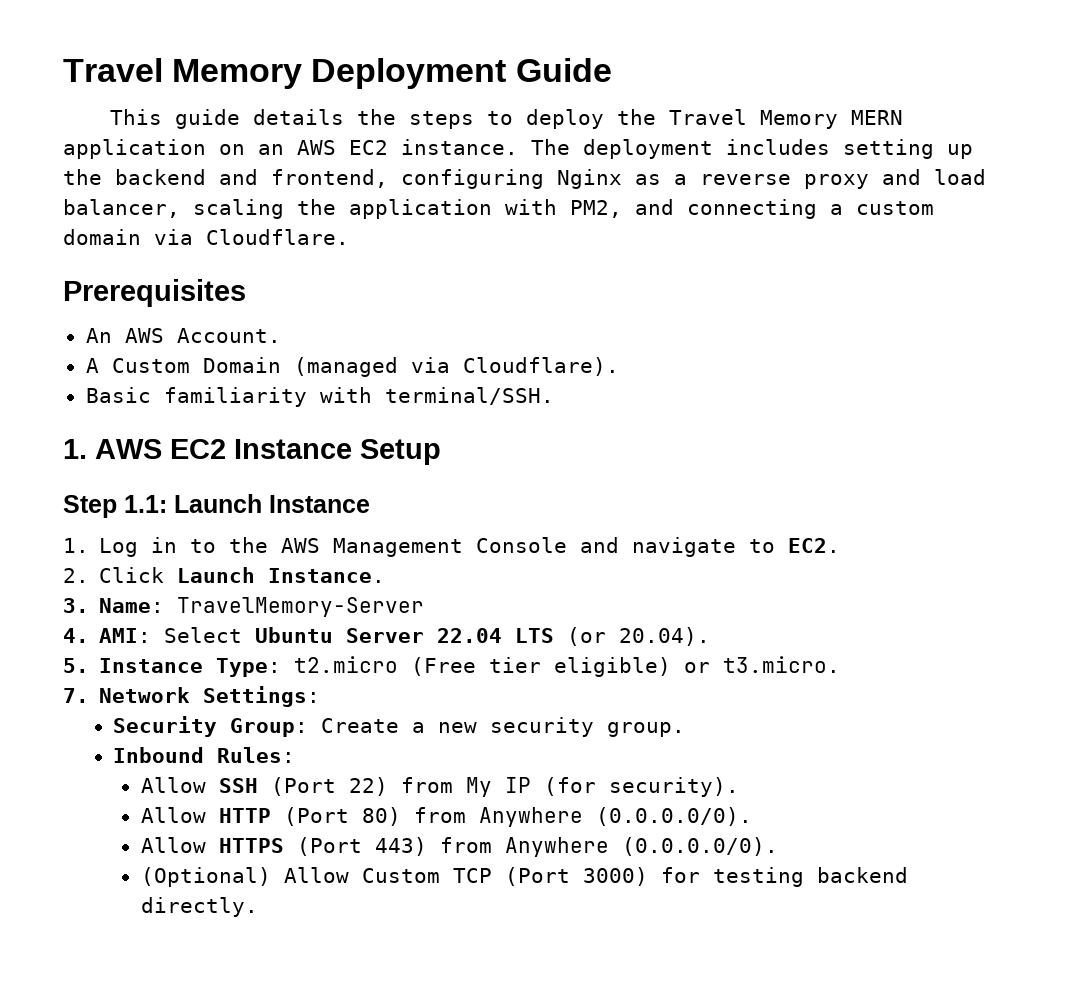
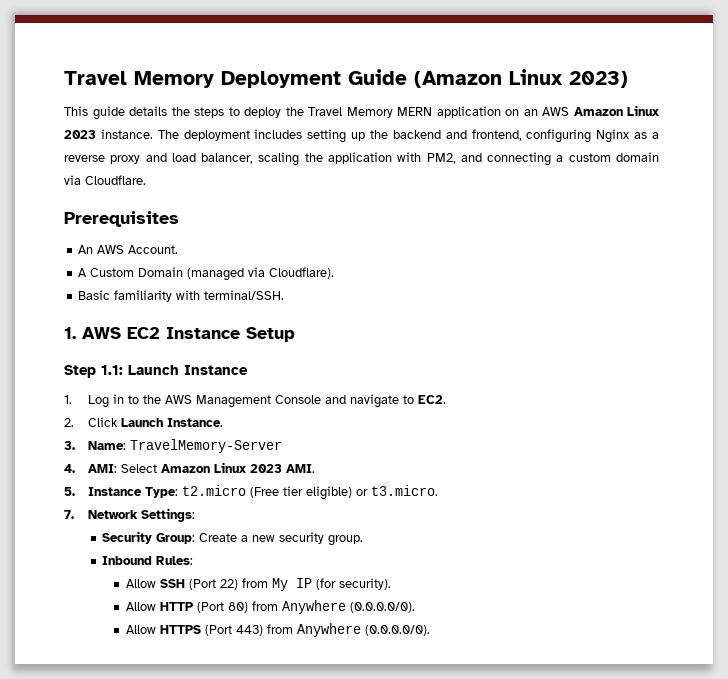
(612, 70) none -> [414,69,628,88] (Amazon Linux 2023)
[349,140,388,155] EC2 -> [573,105,659,116] [64,130,96,139] Amazon Linux 2023
[255,627,711,646] Ubuntu Server 22.04 LTS (or 20.04). -> [160,462,315,473] Amazon Linux 2023 AMI.
[140,867,908,887] [140,897,258,917] // (Optional) Allow Custom TCP (Port 3000) for testing backend directly. -> (431, 630) none

